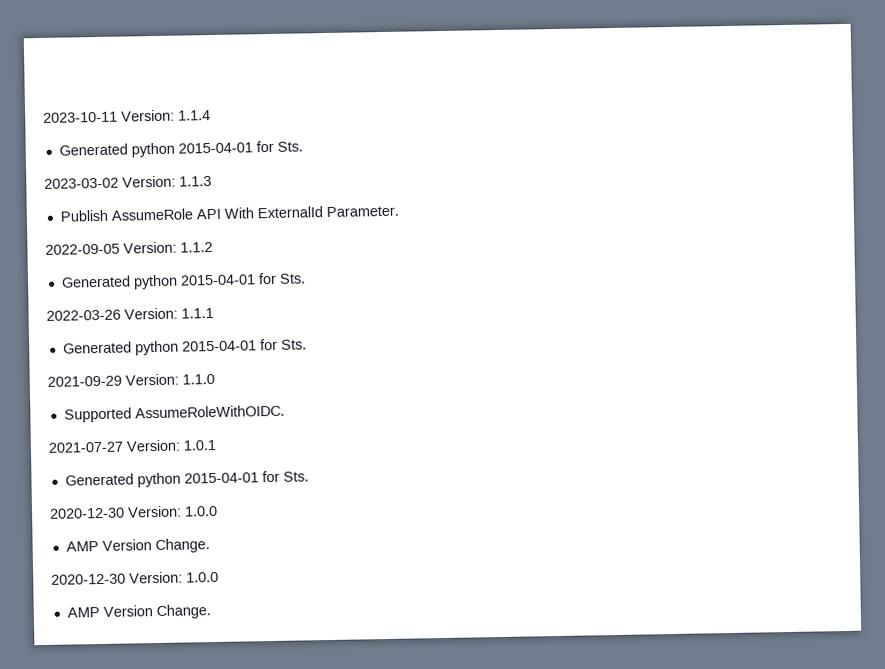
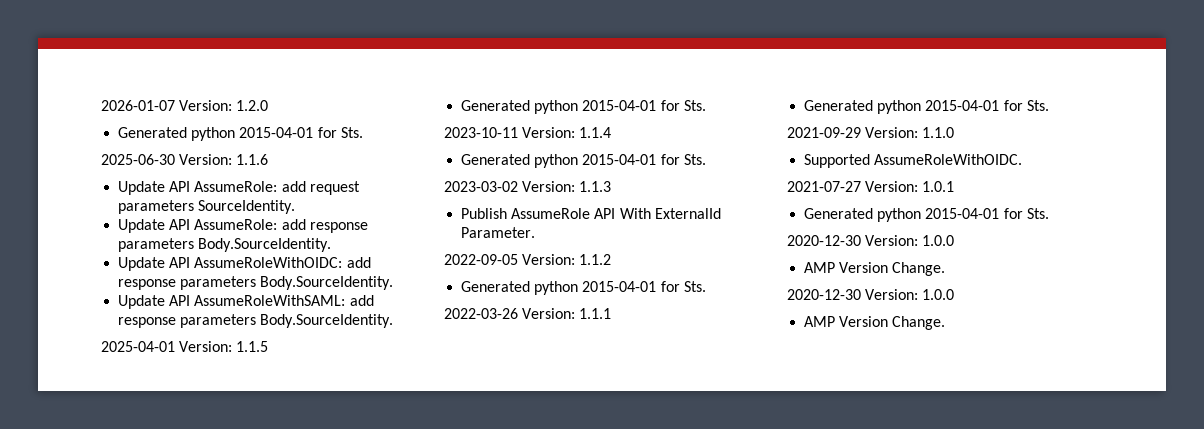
(43, 117) none -> [101,100,269,111] [118,127,363,141] [101,154,269,165] [118,181,360,195] [118,200,296,214] [118,219,368,233] [118,238,332,252] [118,257,371,271] [118,276,394,290] [118,295,374,309] [118,314,394,328] [101,341,269,352] [461,100,706,114] 2026-01-07 Version: 1.2.0 // Generated python 2015-04-01 for Sts. // 2025-06-30 Version: 1.1.6 // Update API AssumeRole: add request parameters SourceIdentity. // Update API AssumeRole: add response parameters Body.SourceIdentity. // Update API AssumeRoleWithOIDC: add response parameters Body.SourceIdentity. // Update API AssumeRoleWithSAML: add response parameters Body.SourceIdentity. // 2025-04-01 Version: 1.1.5 // Generated python 2015-04-01 for Sts. //

